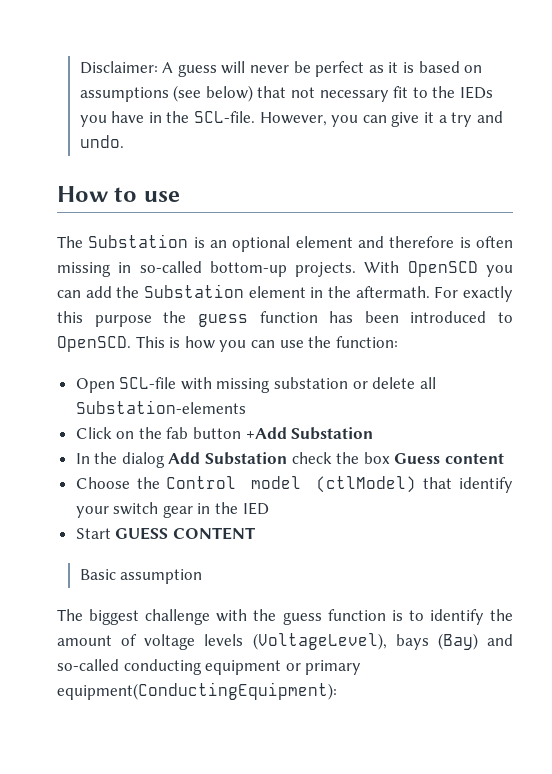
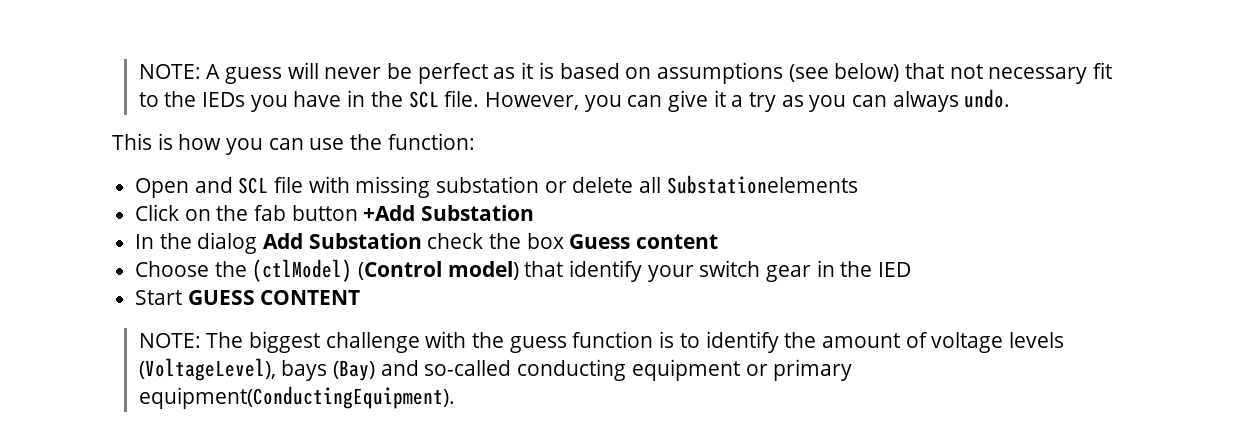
[79,61,158,74] Disclaimer: -> [138,64,201,79] NOTE:
[193,111,255,123] SCL-file. -> [408,90,480,108] SCL file.
[476,111,503,123] [79,135,124,148] [57,186,180,202] [57,234,513,252] [57,261,513,277] [57,284,513,302] [57,311,513,327] [57,336,131,352] and undo. // How to use // The Substation is an optional element and therefore is often missing in so-called bottom-up projects. With OpenSCD you can add the Substation element in the aftermath. For exactly this purpose the guess function has been introduced to OpenSCD. -> [781,89,1011,112] as you can always undo. //
[119,377,177,389] SCL-file -> [194,176,304,194] and SCL file
[75,400,246,414] Substation-elements -> [666,175,858,194] Substationelements
[166,476,417,493] Control model (ctlModel) -> [252,259,519,282] (ctlModel) (Control model)
[79,569,203,584] Basic assumption // -> [138,333,201,348] NOTE:
[57,682,337,700] equipment(ConductingEquipment): -> [138,386,455,409] equipment(ConductingEquipment).

